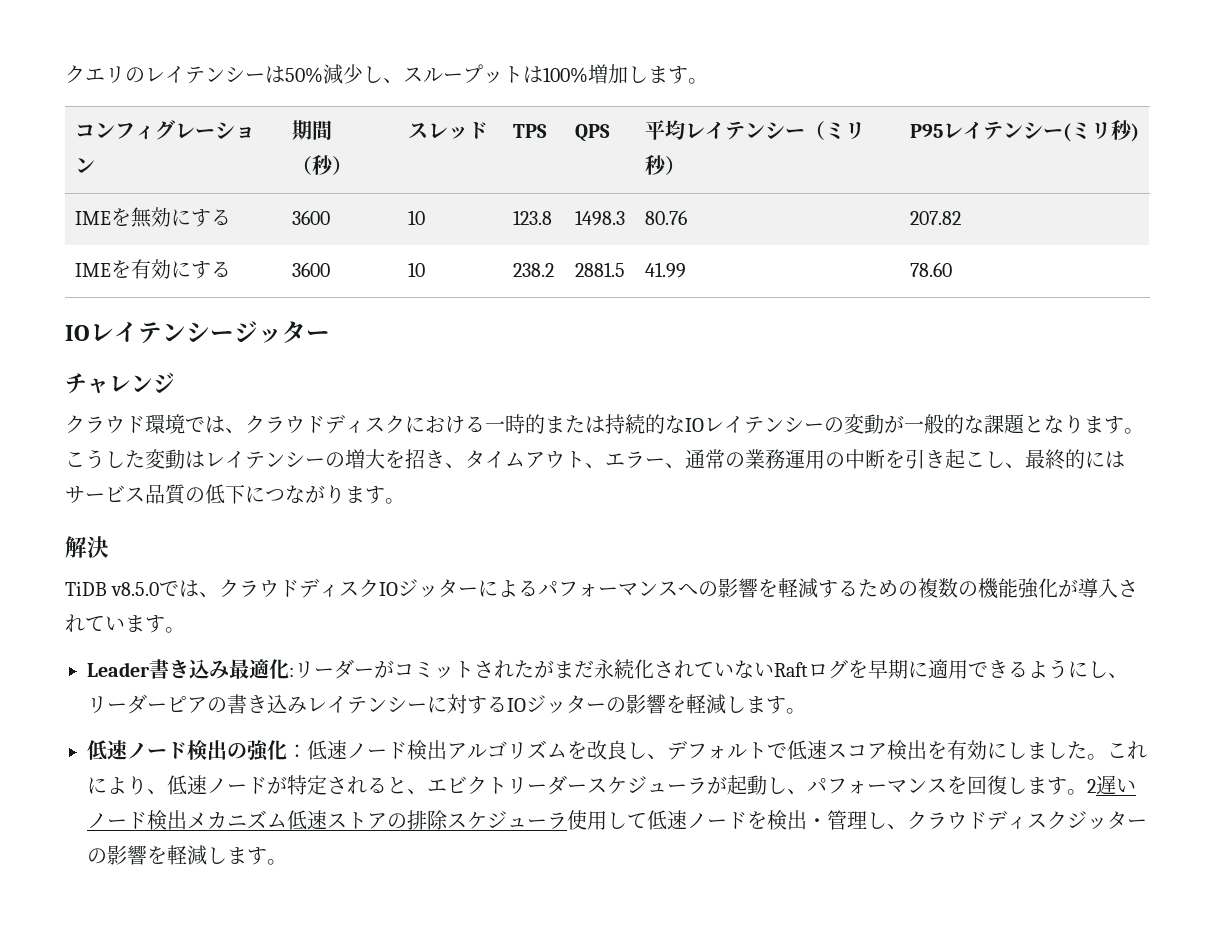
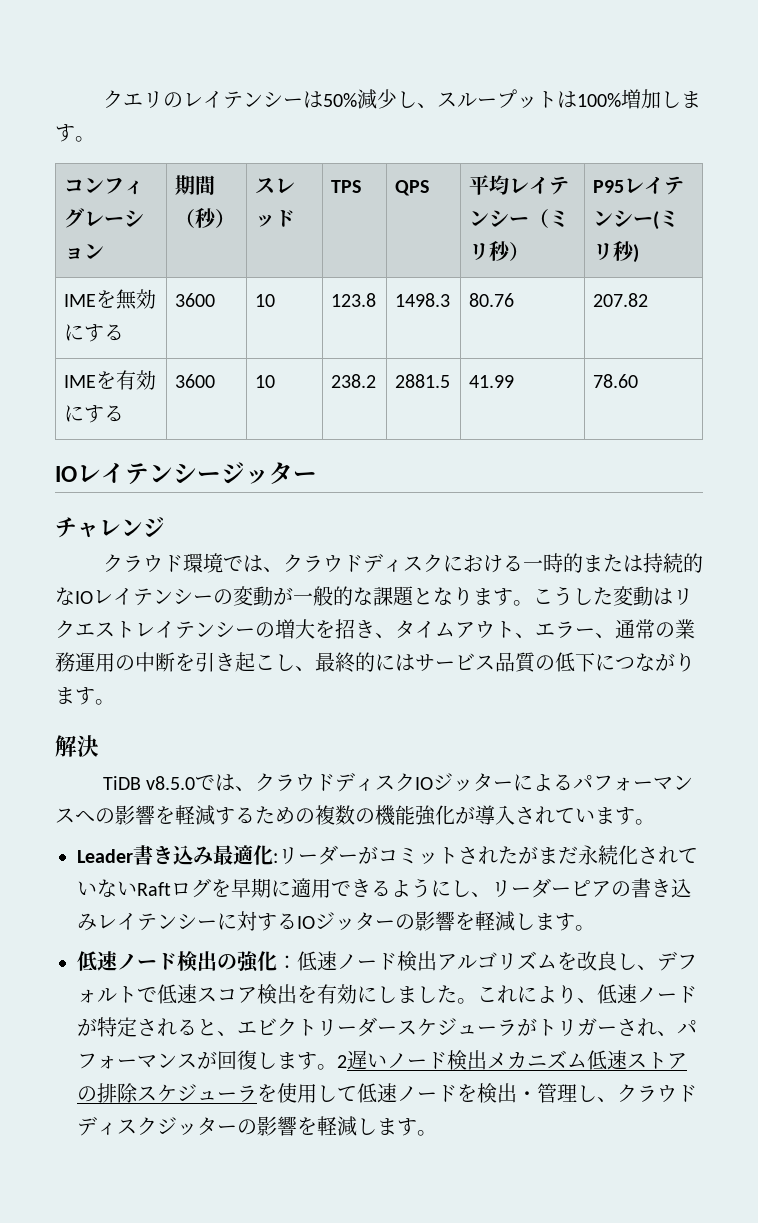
(205, 459) none -> [673,588,693,605] [55,620,135,638] リクエスト
[727,775,787,795] 起動し -> [537,1018,657,1037] トリガーされ
[947,776,967,794] を -> [197,1051,217,1069] が
(567, 820) none -> [257,1084,277,1102] を

